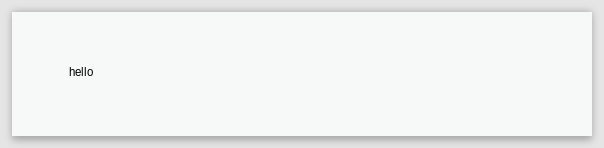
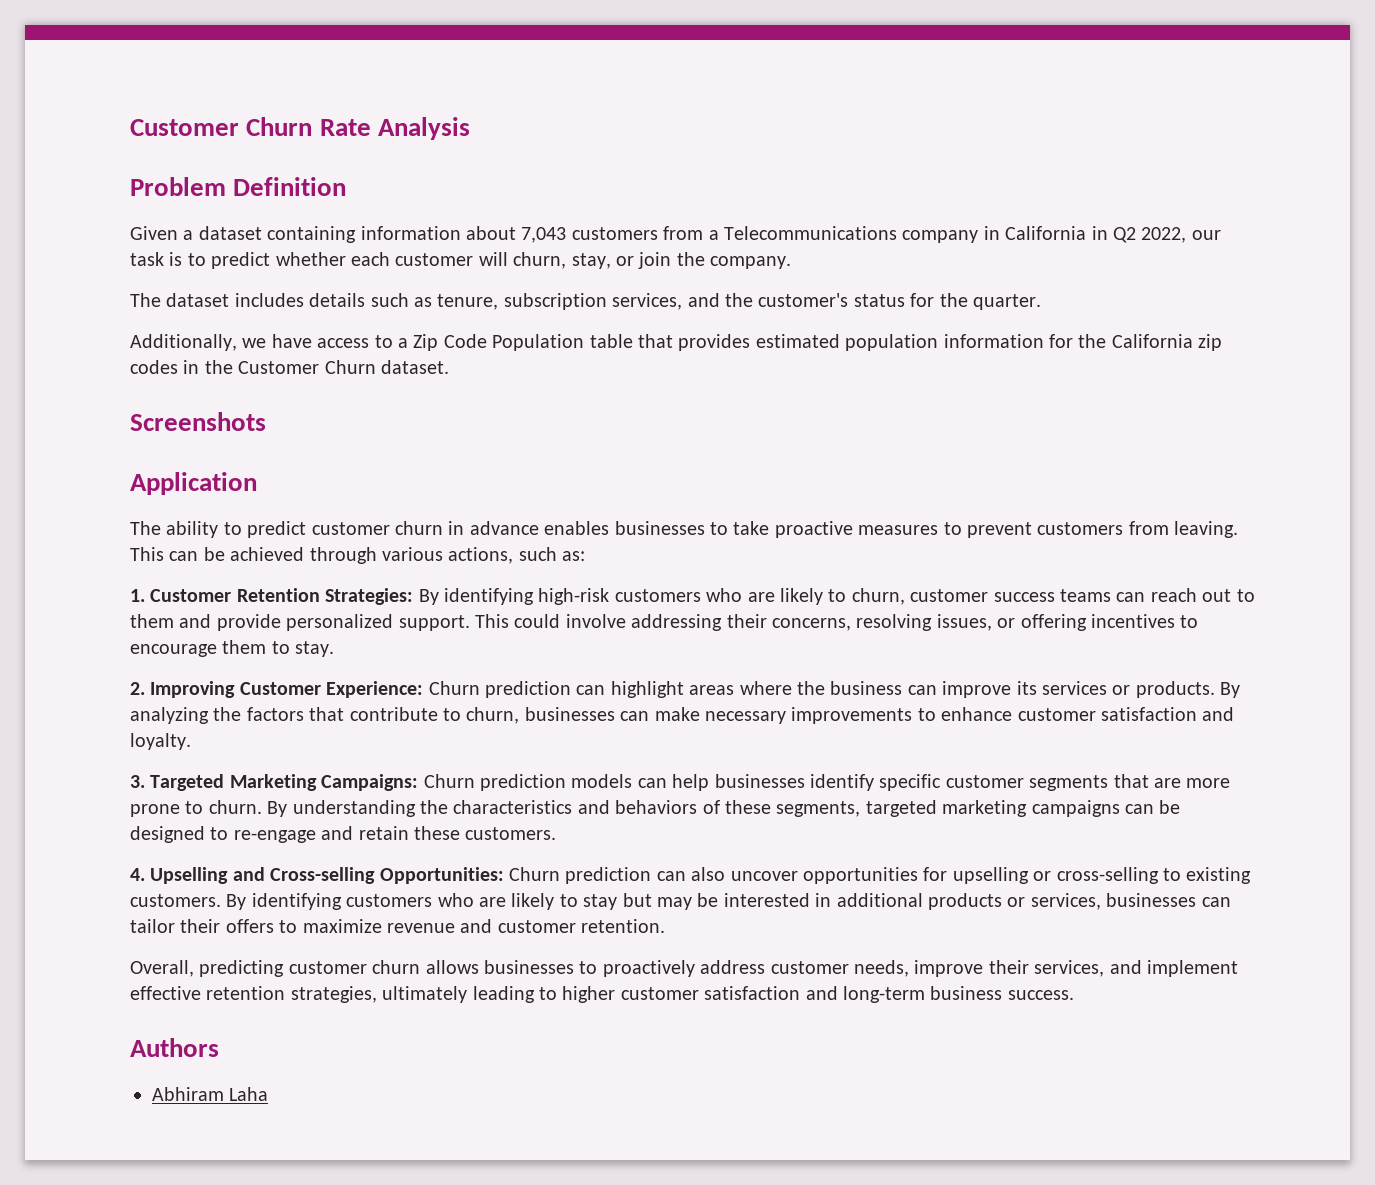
[69,67,93,76] hello -> [130,117,470,140] [130,177,347,196] [130,226,1221,243] [130,252,792,269] [130,293,1041,310] [130,334,1223,351] [130,360,449,374] [130,412,266,431] [130,472,257,495] [130,521,1239,538] [130,547,586,564] [130,588,1255,605] [130,614,1199,631] [130,640,335,657] [130,681,1241,698] [130,707,1235,724] [130,733,191,750] [130,774,1231,791] [130,800,1181,817] [130,826,557,843] [130,867,1252,884] [130,893,1231,910] [130,919,666,933] [130,960,1238,977] [130,986,1074,1003] [130,1038,219,1057] [152,1087,269,1101] Customer Churn Rate Analysis // Problem Definition // Given a dataset containing information about 7,043 customers from a Telecommunications company in California in Q2 2022, our task is to predict whether each customer will churn, stay, or join the company. // The dataset includes details such as tenure, subscription services, and the customer's status for the quarter. // Additionally, we have access to a Zip Code Population table that provides estimated population information for the California zip codes in the Customer Churn dataset. // Screenshots // Application // The ability to predict customer churn in advance enables businesses to take proactive measures to prevent customers from leaving. This can be achieved through various actions, such as: // 1. Customer Retention Strategies: By identifying high-risk customers who are likely to churn, customer success teams can reach out to them and provide personalized support. This could involve addressing their concerns, resolving issues, or offering incentives to encourage them to stay. // 2. Improving Customer Experience: Churn prediction can highlight areas where the business can improve its services or products. By analyzing the factors that contribute to churn, businesses can make necessary improvements to enhance customer satisfaction and loyalty. // 3. Targeted Marketing Campaigns: Churn prediction models can help businesses identify specific customer segments that are more prone to churn. By understanding the characteristics and behaviors of these segments, targeted marketing campaigns can be designed to re-engage and retain these customers. // 4. Upselling and Cross-selling Opportunities: Churn prediction can also uncover opportunities for upselling or cross-selling to existing customers. By identifying customers who are likely to stay but may be interested in additional products or services, businesses can tailor their offers to maximize revenue and customer retention. // Overall, predicting customer churn allows businesses to proactively address customer needs, improve their services, and implement effective retention strategies, ultimately leading to higher customer satisfaction and long-term business success. // Authors // Abhiram Laha

